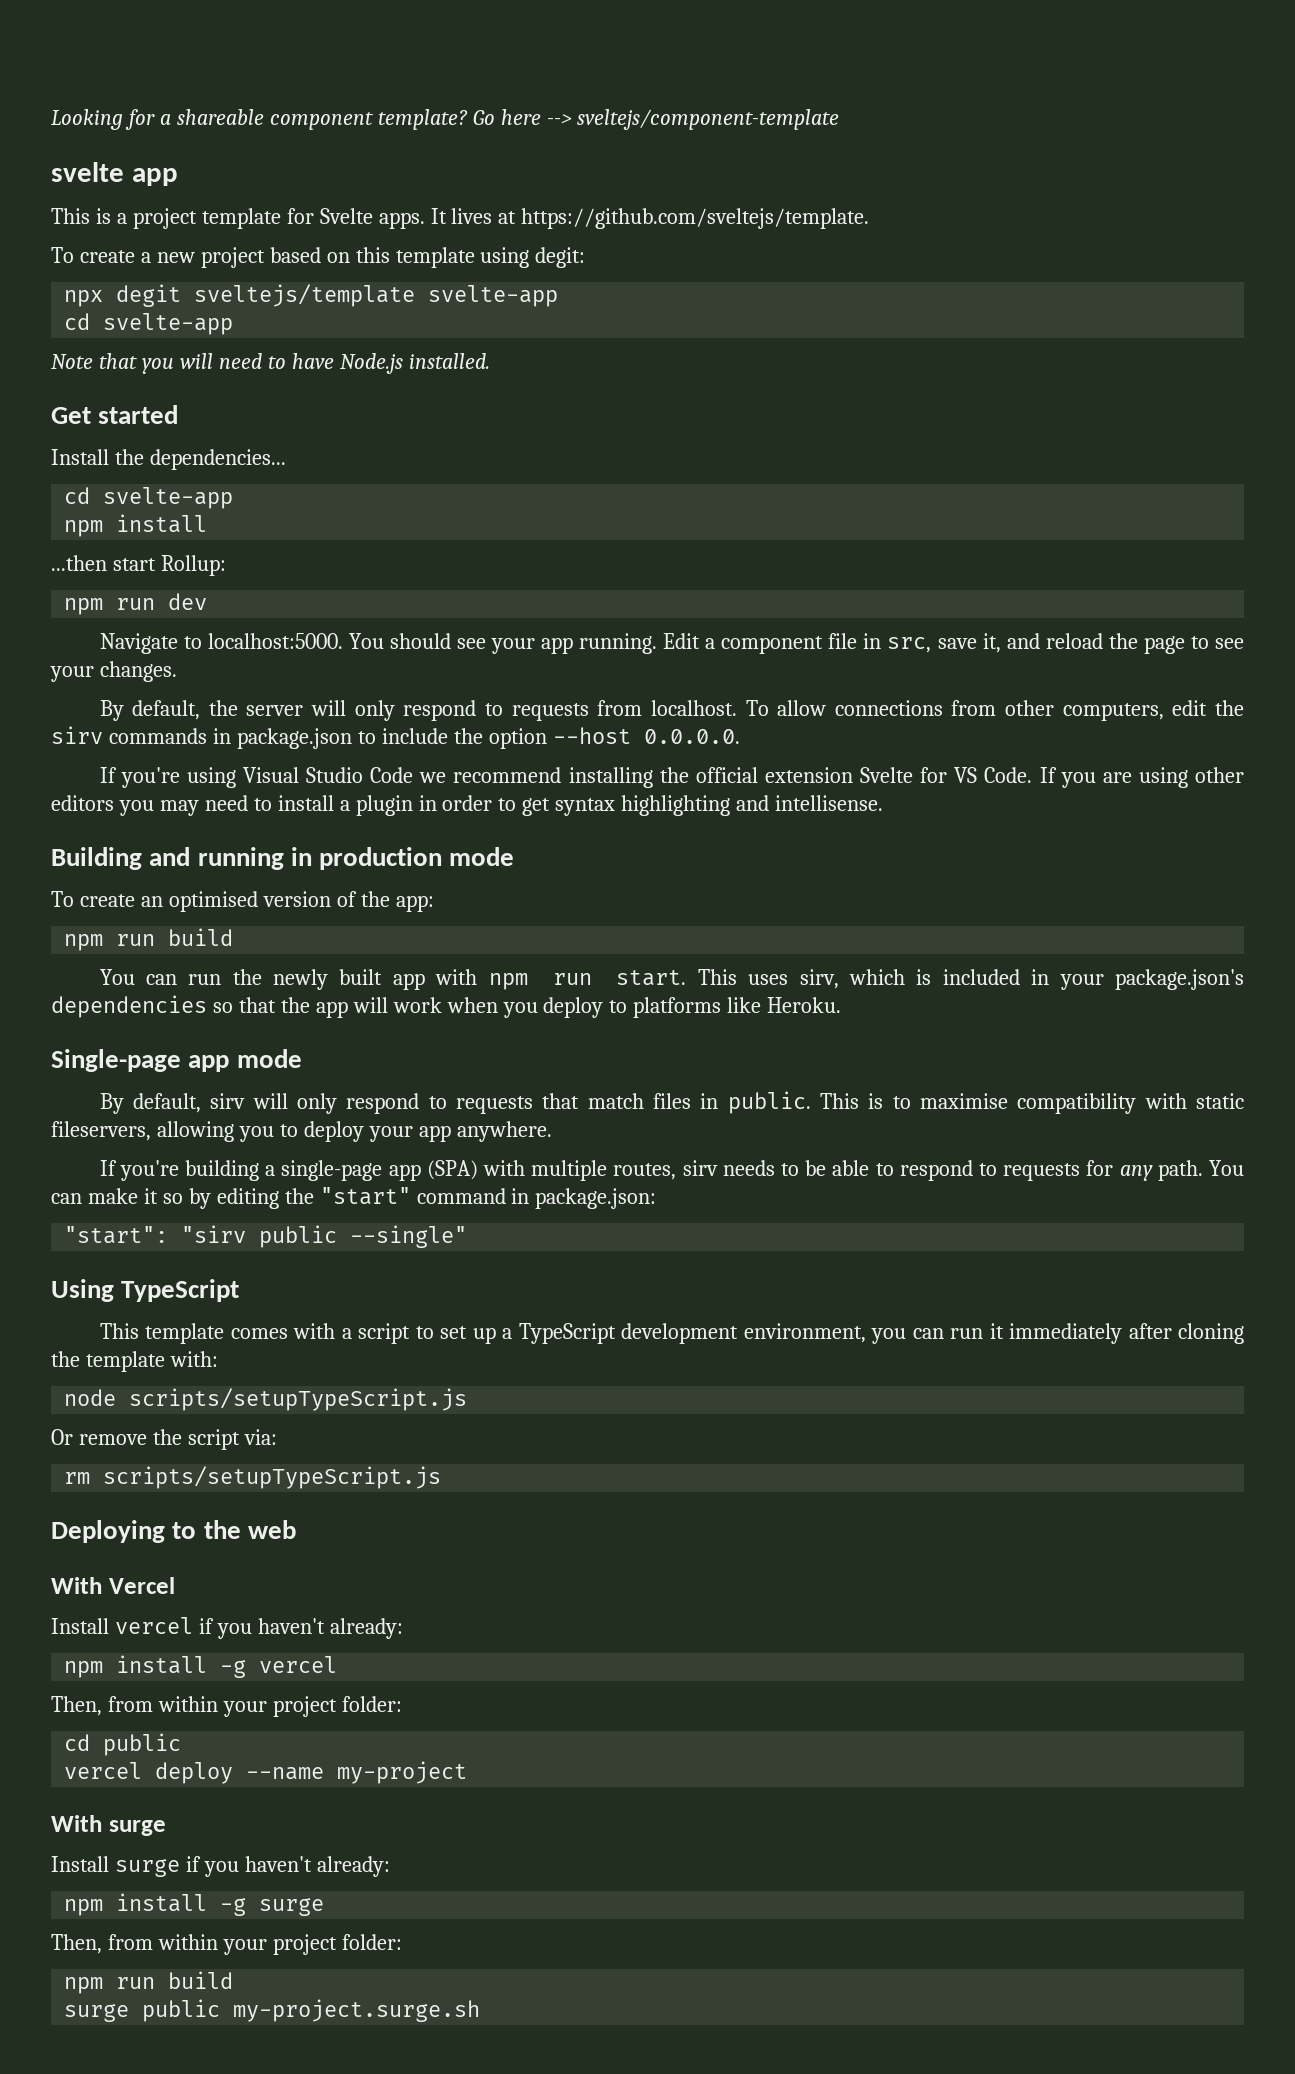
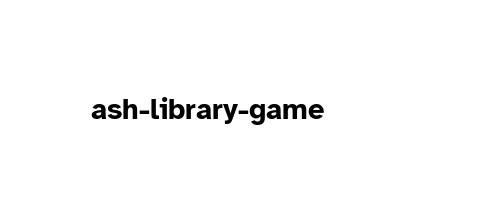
[51,109,840,130] [51,162,178,186] [51,208,870,229] [51,247,586,268] [64,284,559,307] [64,313,234,335] [51,353,490,374] [51,405,179,424] [51,449,286,470] [64,487,234,509] [64,514,208,537] [51,555,226,576] [64,593,208,615] [99,633,1244,654] [50,661,177,682] [99,700,1245,721] [51,726,740,749] [99,767,1245,788] [51,795,884,816] [51,847,515,870] [51,891,434,912] [64,928,234,951] [99,969,1244,990] [51,995,842,1018] [51,1049,302,1072] [99,1091,1245,1114] [51,1121,552,1142] [99,1160,1245,1181] [51,1187,657,1209] [64,1225,468,1248] [51,1279,240,1302] [99,1323,1245,1344] [51,1351,218,1372] [64,1388,468,1411] [51,1429,277,1450] [64,1466,442,1489] [51,1520,296,1543] [51,1577,175,1594] [51,1617,403,1639] [64,1655,338,1678] [51,1696,402,1717] [64,1733,182,1756] [64,1761,468,1784] [51,1815,166,1836] [51,1856,390,1877] [64,1893,325,1916] [51,1934,402,1955] [64,1971,234,1994] [64,1999,481,2022] Looking for a shareable component template? Go here --> sveltejs/component-template // svelte app // This is a project template for Svelte apps. It lives at https://github.com/sveltejs/template. // To create a new project based on this template using degit: // npx degit sveltejs/template svelte-app // cd svelte-app // Note that you will need to have Node.js installed. // Get started // Install the dependencies... // cd svelte-app // npm install // ...then start Rollup: // npm run dev // Navigate to localhost:5000. You should see your app running. Edit a component file in src, save it, and reload the page to see your changes. // By default, the server will only respond to requests from localhost. To allow connections from other computers, edit the sirv commands in package.json to include the option --host 0.0.0.0. // If you're using Visual Studio Code we recommend installing the official extension Svelte for VS Code. If you are using other editors you may need to install a plugin in order to get syntax highlighting and intellisense. // Building and running in production mode // To create an optimised version of the app: // npm run build // You can run the newly built app with npm run start. This uses sirv, which is included in your package.json's dependencies so that the app will work when you deploy to platforms like Heroku. // Single-page app mode // By default, sirv will only respond to requests that match files in public. This is to maximise compatibility with static fileservers, allowing you to deploy your app anywhere. // If you're building a single-page app (SPA) with multiple routes, sirv needs to be able to respond to requests for any path. You can make it so by editing the "start" command in package.json: // "start": "sirv public --single" // Using TypeScript // This template comes with a script to set up a TypeScript development environment, you can run it immediately after cloning the template with: // node scripts/setupTypeScript.js // Or remove the script via: // rm scripts/setupTypeScript.js // Deploying to the web // With Vercel // Install vercel if you haven't already: // npm install -g vercel // Then, from within your project folder: // cd public // vercel deploy --name my-project // With surge // Install surge if you haven't already: // npm install -g surge // Then, from within your project folder: // npm run build // surge public my-project.surge.sh -> [91,97,324,125] ash-library-game

